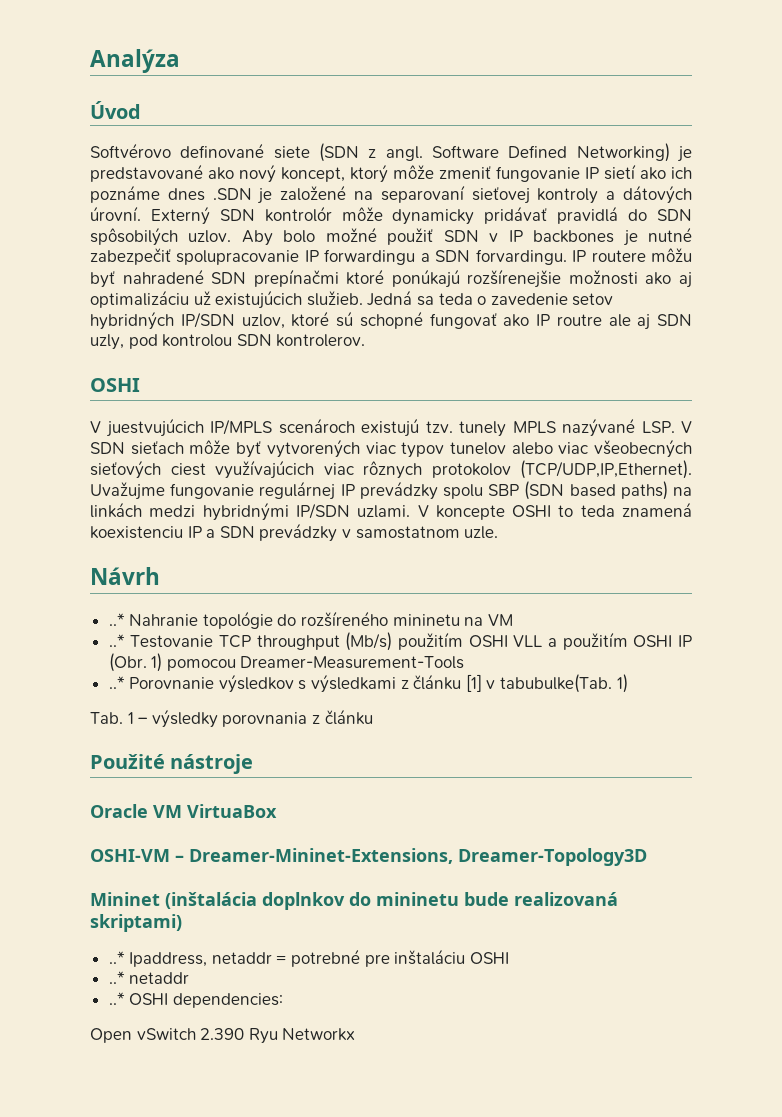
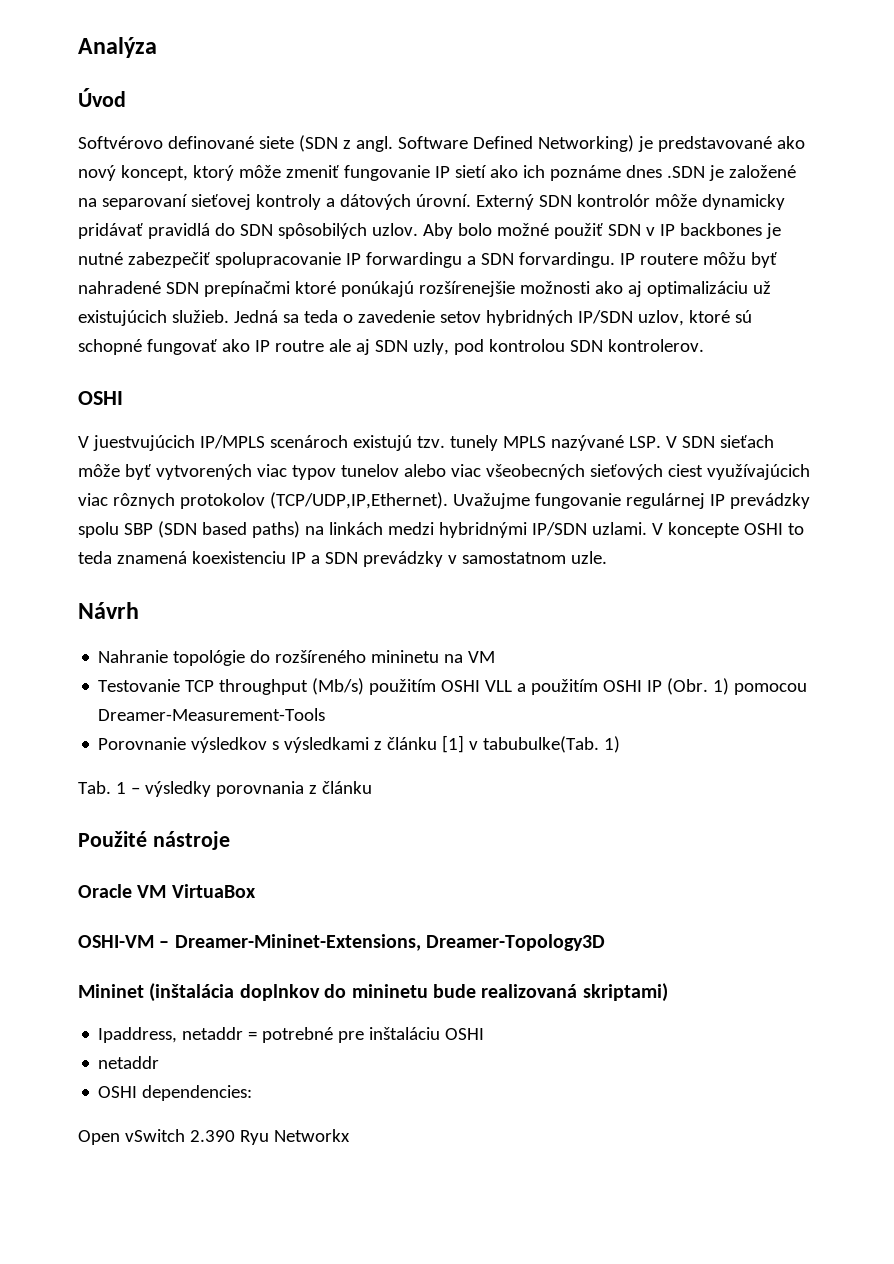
[108,613,125,626] ..* -> (139, 610) none
[108,634,125,647] ..* -> (496, 657) none
[108,676,125,689] ..* -> (326, 714) none
[108,951,125,964] ..* -> (668, 992) none
[108,971,125,984] ..* -> (485, 1034) none
[108,992,125,1005] ..* -> (160, 1062) none

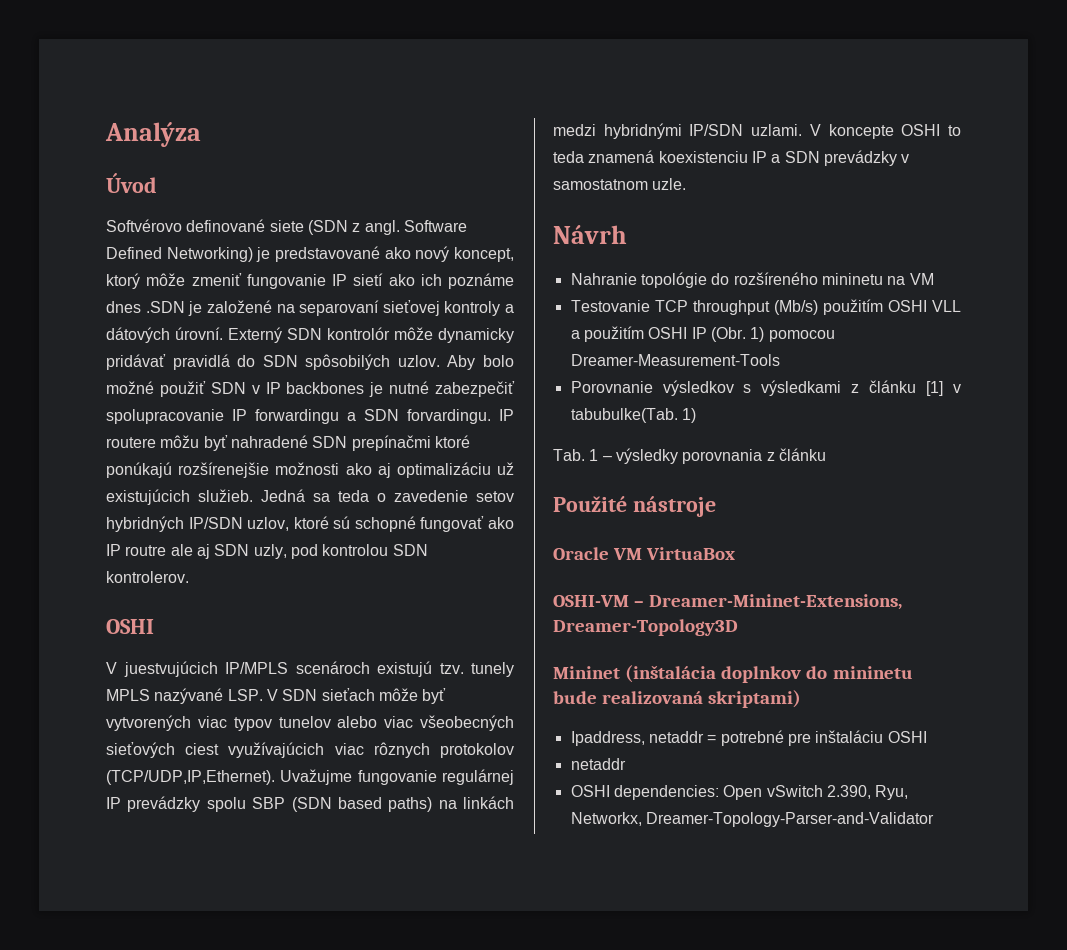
(253, 1093) // -> (719, 792) none
[189,1129,350,1145] 2.390 Ryu Networkx -> [826,785,909,800] [570,812,934,827] 2.390, Ryu, Networkx, Dreamer-Topology-Parser-and-Validator

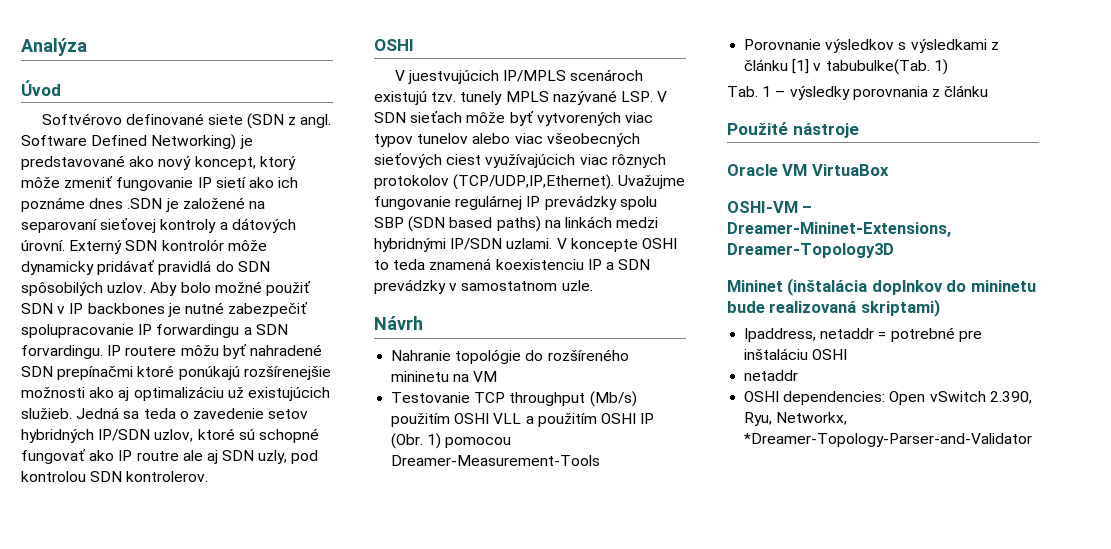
[645,812,934,827] Dreamer-Topology-Parser-and-Validator -> [744,433,1033,447] *Dreamer-Topology-Parser-and-Validator

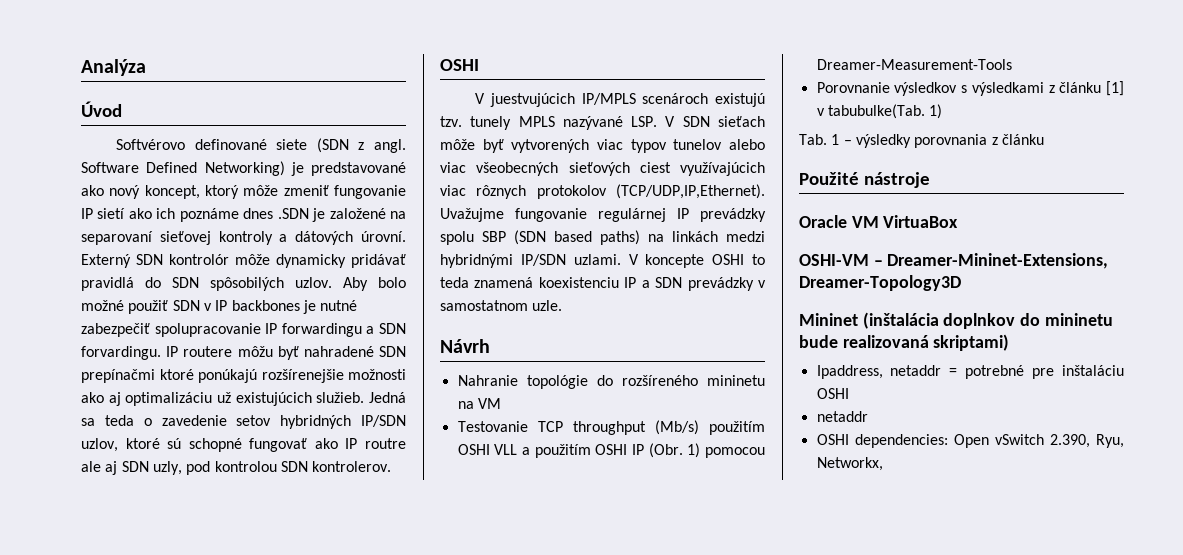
[744,433,1033,447] *Dreamer-Topology-Parser-and-Validator -> (883, 464) none

